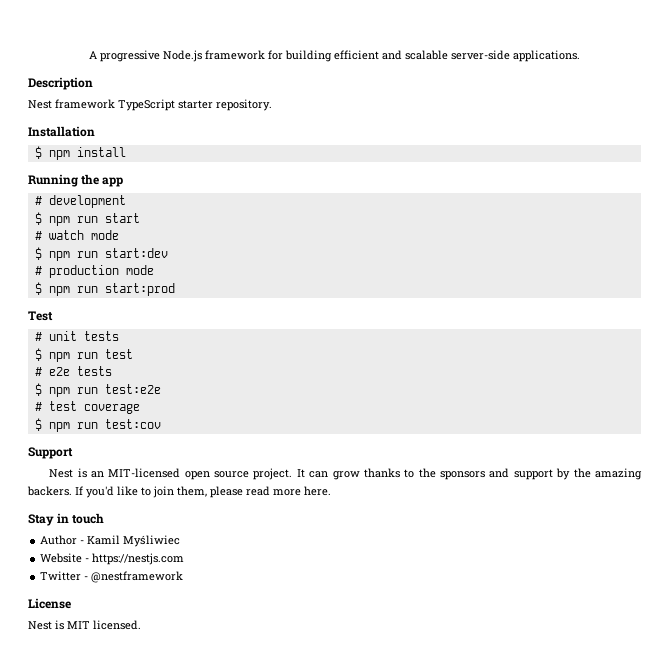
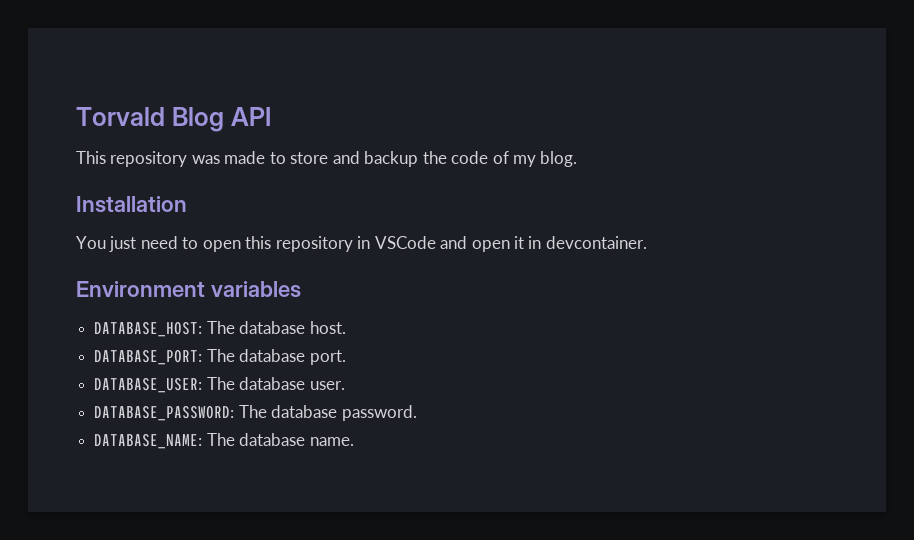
[89,50,580,62] [28,77,93,90] [28,99,272,111] [28,126,95,137] [34,146,126,160] [28,174,124,187] [34,195,126,208] [34,212,140,226] [34,230,119,240] [34,247,168,261] [34,265,154,278] [34,282,175,296] [28,311,53,321] [34,331,119,341] [34,348,133,362] [34,366,112,376] [34,383,161,397] [34,401,140,414] [34,418,161,432] [28,447,73,459] [49,468,642,480] [27,486,331,498] [28,513,105,526] [40,535,181,547] [40,553,185,565] [40,571,184,583] [28,598,71,609] [28,620,141,630] A progressive Node.js framework for building efficient and scalable server-side applications. // Description // Nest framework TypeScript starter repository. // Installation // $ npm install // Running the app // # development // $ npm run start // # watch mode // $ npm run start:dev // # production mode // $ npm run start:prod // Test // # unit tests // $ npm run test // # e2e tests // $ npm run test:e2e // # test coverage // $ npm run test:cov // Support // Nest is an MIT-licensed open source project. It can grow thanks to the sponsors and support by the amazing backers. If you'd like to join them, please read more here. // Stay in touch // Author - Kamil Myśliwiec // Website - https://nestjs.com // Twitter - @nestframework // License // Nest is MIT licensed. -> [76,107,271,132] [76,151,578,167] [76,196,187,213] [76,236,647,252] [76,281,301,298] [94,321,346,337] [94,349,346,365] [94,377,345,393] [94,405,417,421] [94,433,354,449] Torvald Blog API // This repository was made to store and backup the code of my blog. // Installation // You just need to open this repository in VSCode and open it in devcontainer. // Environment variables // DATABASE_HOST: The database host. // DATABASE_PORT: The database port. // DATABASE_USER: The database user. // DATABASE_PASSWORD: The database password. // DATABASE_NAME: The database name.

